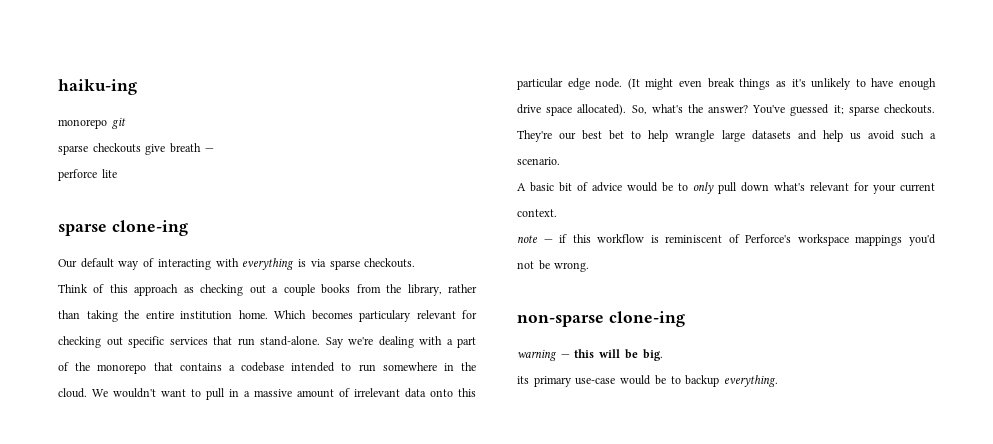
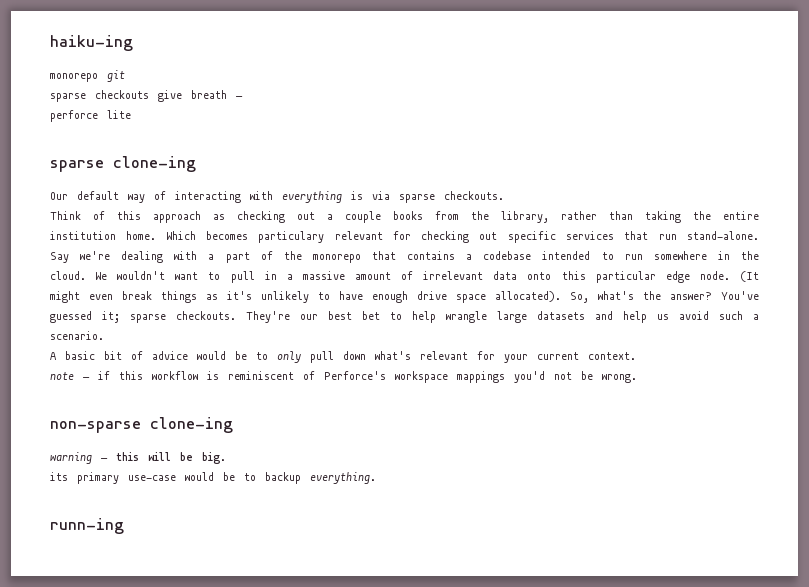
(779, 381) none -> [50,518,124,534] // runn-ing

